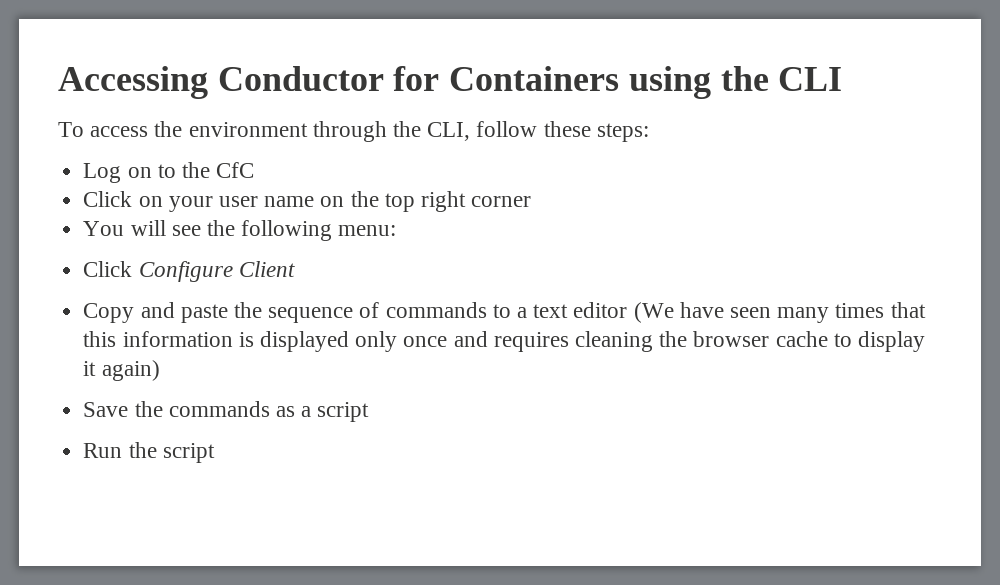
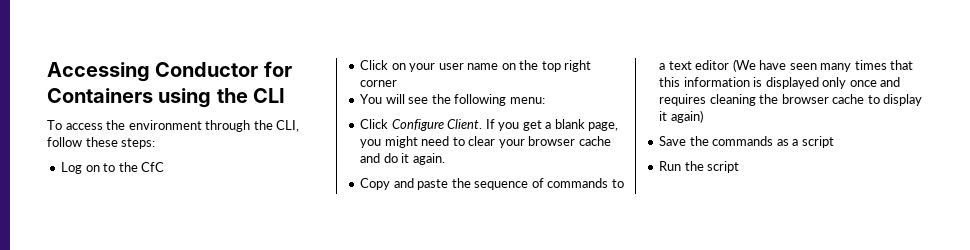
[238,261,295,277] Client -> [447,119,619,131] [360,136,611,148] [360,153,445,165] Client. If you get a blank page, you might need to clear your browser cache and do it again.

